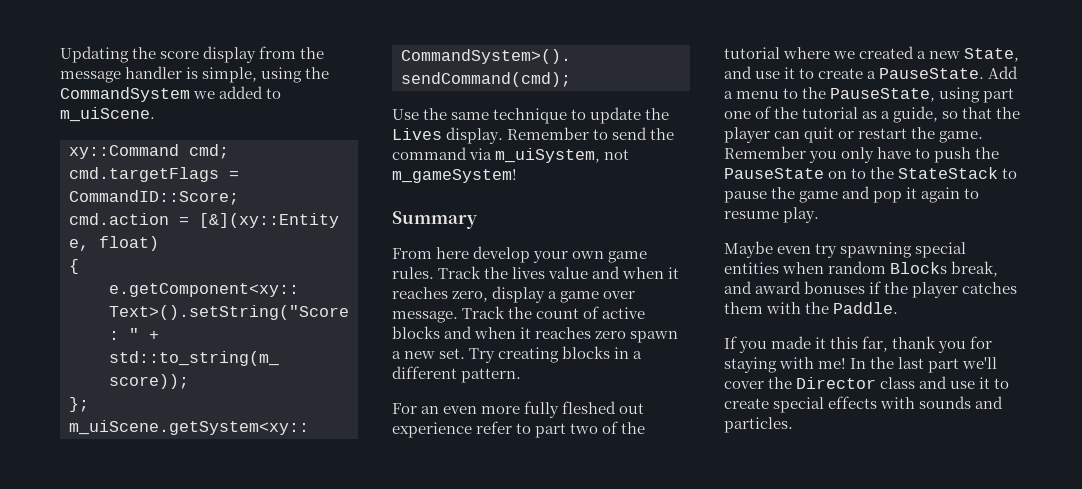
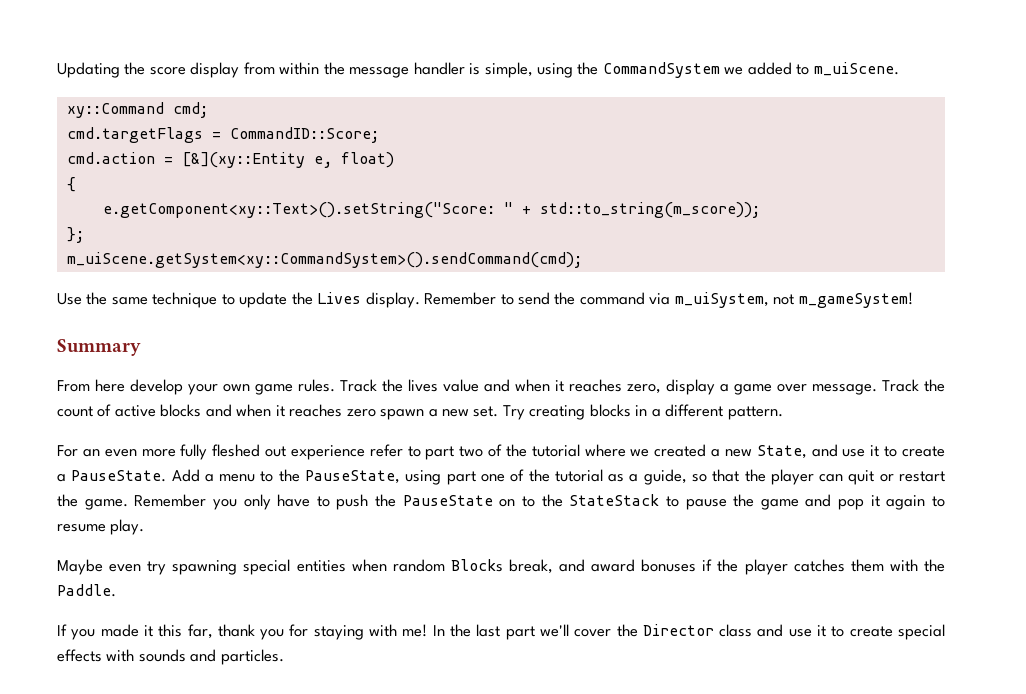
(297, 52) none -> [279,62,320,75] within

